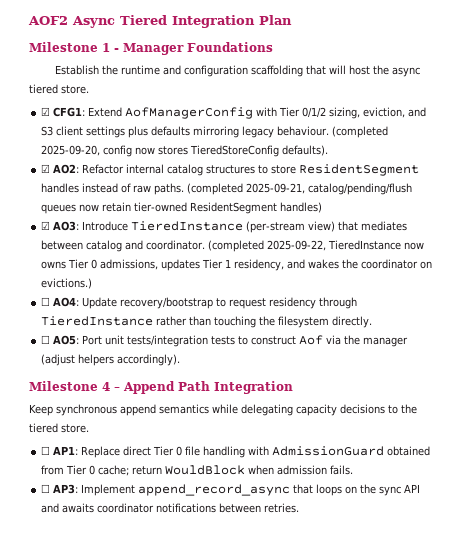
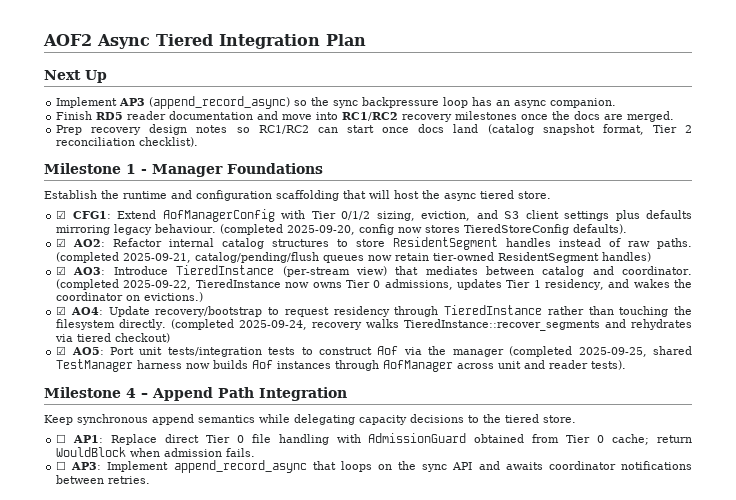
(292, 20) none -> [44,70,107,83] [56,96,617,109] [56,111,675,122] [56,124,692,135] [56,137,199,147] // Next Up // Implement AP3 (append_record_async) so the sync backpressure loop has an async companion. // Finish RD5 reader documentation and move into RC1/RC2 recovery milestones once the docs are merged. // Prep recovery design notes so RC1/RC2 can start once docs land (catalog snapshot format, Tier 2 reconciliation checklist).
[41,297,51,306] ☐ -> [56,306,67,315] ☑
[41,335,51,344] // ☐ -> [171,319,692,331] [55,333,171,343] [56,346,67,355] (completed 2025-09-24, recovery walks TieredInstance::recover_segments and rehydrates via tiered checkout) // ☑
[41,354,181,366] (adjust helpers accordingly). -> [509,346,692,357] [56,359,627,372] (completed 2025-09-25, shared TestManager harness now builds Aof instances through AofManager across unit and reader tests).

